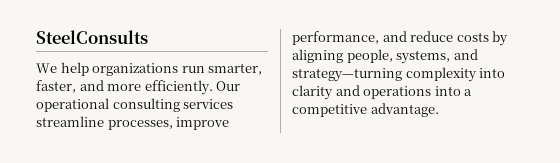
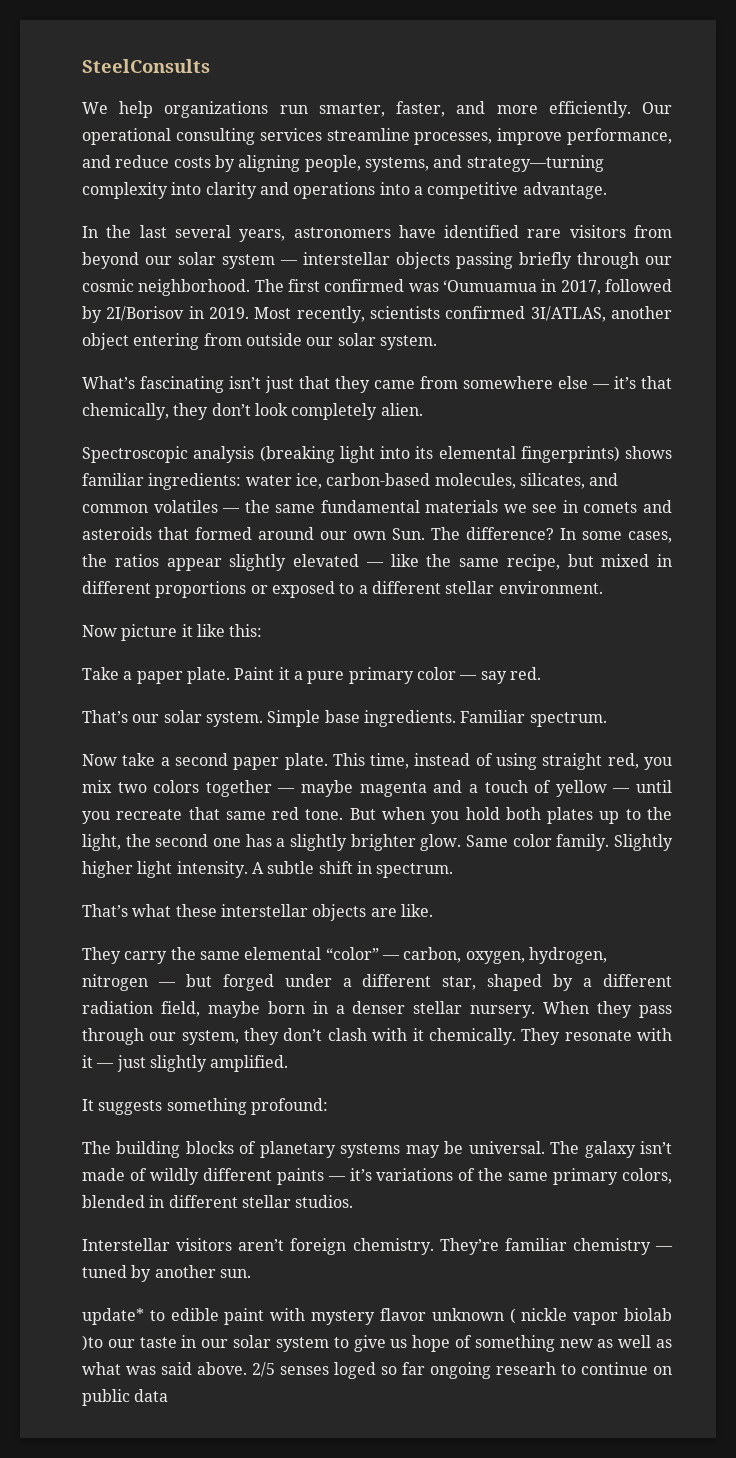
(439, 110) none -> [82,225,672,242] [82,252,672,269] [82,279,672,296] [82,306,672,323] [82,333,437,350] [82,376,672,393] [82,403,423,420] [82,446,672,463] [82,473,619,490] [82,500,673,513] [82,527,672,543] [82,554,672,571] [82,581,603,598] [82,624,263,641] [82,667,541,684] [82,710,607,727] [82,753,672,770] [82,780,673,797] [82,807,672,824] [82,834,673,851] [82,861,454,878] [82,904,433,921] [82,947,607,964] [82,974,673,991] [82,1001,672,1018] [82,1028,673,1045] [82,1055,289,1072] [82,1098,328,1115] [82,1141,672,1158] [82,1168,673,1185] [82,1195,354,1208] [82,1238,673,1255] [82,1265,251,1282] [82,1308,672,1325] [82,1335,672,1352] [82,1362,672,1379] [82,1389,169,1406] // In the last several years, astronomers have identified rare visitors from beyond our solar system — interstellar objects passing briefly through our cosmic neighborhood. The first confirmed was ʻOumuamua in 2017, followed by 2I/Borisov in 2019. Most recently, scientists confirmed 3I/ATLAS, another object entering from outside our solar system. // What’s fascinating isn’t just that they came from somewhere else — it’s that chemically, they don’t look completely alien. // Spectroscopic analysis (breaking light into its elemental fingerprints) shows familiar ingredients: water ice, carbon-based molecules, silicates, and common volatiles — the same fundamental materials we see in comets and asteroids that formed around our own Sun. The difference? In some cases, the ratios appear slightly elevated — like the same recipe, but mixed in different proportions or exposed to a different stellar environment. // Now picture it like this: // Take a paper plate. Paint it a pure primary color — say red. // That’s our solar system. Simple base ingredients. Familiar spectrum. // Now take a second paper plate. This time, instead of using straight red, you mix two colors together — maybe magenta and a touch of yellow — until you recreate that same red tone. But when you hold both plates up to the light, the second one has a slightly brighter glow. Same color family. Slightly higher light intensity. A subtle shift in spectrum. // That’s what these interstellar objects are like. // They carry the same elemental “color” — carbon, oxygen, hydrogen, nitrogen — but forged under a different star, shaped by a different radiation field, maybe born in a denser stellar nursery. When they pass through our system, they don’t clash with it chemically. They resonate with it — just slightly amplified. // It suggests something profound: // The building blocks of planetary systems may be universal. The galaxy isn’t made of wildly different paints — it’s variations of the same primary colors, blended in different stellar studios. // Interstellar visitors aren’t foreign chemistry. They’re familiar chemistry — tuned by another sun. // update* to edible paint with mystery flavor unknown ( nickle vapor biolab )to our taste in our solar system to give us hope of something new as well as what was said above. 2/5 senses loged so far ongoing researh to continue on public data

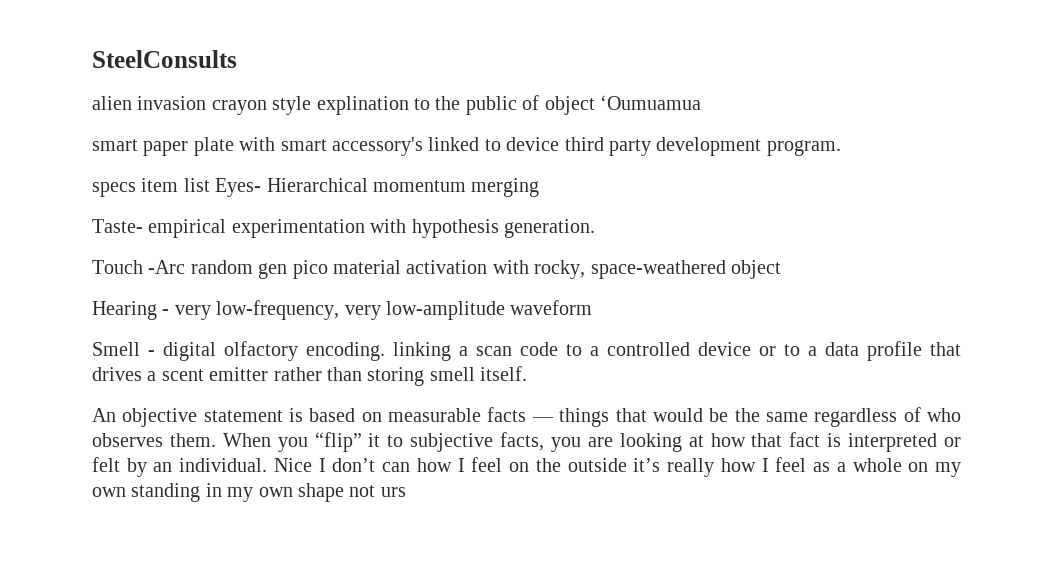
[82,101,672,118] [82,128,672,145] [82,155,604,172] [82,182,607,199] [82,225,672,242] [82,252,672,269] [82,279,672,296] [82,306,672,323] [82,333,437,350] [82,376,672,393] [82,403,423,420] [82,446,672,463] [82,473,619,490] [82,500,673,513] [82,527,672,543] [82,554,672,571] [82,581,603,598] [82,624,263,641] [82,667,541,684] [82,710,607,727] [82,753,672,770] [82,780,673,797] [82,807,672,824] [82,834,673,851] [82,861,454,878] [82,904,433,921] [82,947,607,964] [82,974,673,991] [82,1001,672,1018] [82,1028,673,1045] [82,1055,289,1072] [82,1098,328,1115] [82,1141,672,1158] [82,1168,673,1185] [82,1195,354,1208] [82,1238,673,1255] [82,1265,251,1282] [82,1308,672,1325] [82,1335,672,1352] [82,1362,672,1379] [82,1389,169,1406] We help organizations run smarter, faster, and more efficiently. Our operational consulting services streamline processes, improve performance, and reduce costs by aligning people, systems, and strategy—turning complexity into clarity and operations into a competitive advantage. // In the last several years, astronomers have identified rare visitors from beyond our solar system — interstellar objects passing briefly through our cosmic neighborhood. The first confirmed was ʻOumuamua in 2017, followed by 2I/Borisov in 2019. Most recently, scientists confirmed 3I/ATLAS, another object entering from outside our solar system. // What’s fascinating isn’t just that they came from somewhere else — it’s that chemically, they don’t look completely alien. // Spectroscopic analysis (breaking light into its elemental fingerprints) shows familiar ingredients: water ice, carbon-based molecules, silicates, and common volatiles — the same fundamental materials we see in comets and asteroids that formed around our own Sun. The difference? In some cases, the ratios appear slightly elevated — like the same recipe, but mixed in different proportions or exposed to a different stellar environment. // Now picture it like this: // Take a paper plate. Paint it a pure primary color — say red. // That’s our solar system. Simple base ingredients. Familiar spectrum. // Now take a second paper plate. This time, instead of using straight red, you mix two colors together — maybe magenta and a touch of yellow — until you recreate that same red tone. But when you hold both plates up to the light, the second one has a slightly brighter glow. Same color family. Slightly higher light intensity. A subtle shift in spectrum. // That’s what these interstellar objects are like. // They carry the same elemental “color” — carbon, oxygen, hydrogen, nitrogen — but forged under a different star, shaped by a different radiation field, maybe born in a denser stellar nursery. When they pass through our system, they don’t clash with it chemically. They resonate with it — just slightly amplified. // It suggests something profound: // The building blocks of planetary systems may be universal. The galaxy isn’t made of wildly different paints — it’s variations of the same primary colors, blended in different stellar studios. // Interstellar visitors aren’t foreign chemistry. They’re familiar chemistry — tuned by another sun. // update* to edible paint with mystery flavor unknown ( nickle vapor biolab )to our taste in our solar system to give us hope of something new as well as what was said above. 2/5 senses loged so far ongoing researh to continue on public data -> [92,95,701,115] [92,137,841,156] [92,178,540,197] [92,219,595,238] [92,260,781,279] [92,300,593,320] [92,341,961,361] [92,366,528,386] [92,407,962,427] [92,432,962,452] [92,457,962,477] [92,483,406,502] alien invasion crayon style explination to the public of object ʻOumuamua // smart paper plate with smart accessory's linked to device third party development program. // specs item list Eyes- Hierarchical momentum merging // Taste- empirical experimentation with hypothesis generation. // Touch -Arc random gen pico material activation with rocky, space-weathered object // Hearing - very low-frequency, very low-amplitude waveform // Smell - digital olfactory encoding. linking a scan code to a controlled device or to a data profile that drives a scent emitter rather than storing smell itself. // An objective statement is based on measurable facts — things that would be the same regardless of who observes them. When you “flip” it to subjective facts, you are looking at how that fact is interpreted or felt by an individual. Nice I don’t can how I feel on the outside it’s really how I feel as a whole on my own standing in my own shape not urs

